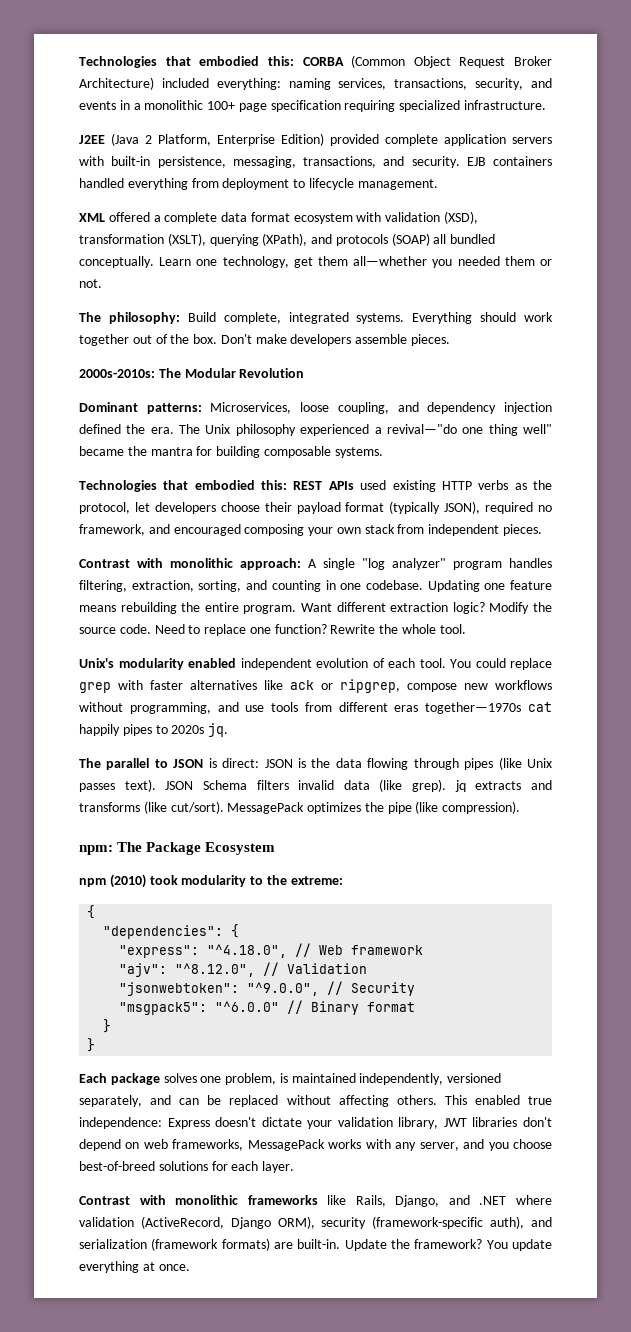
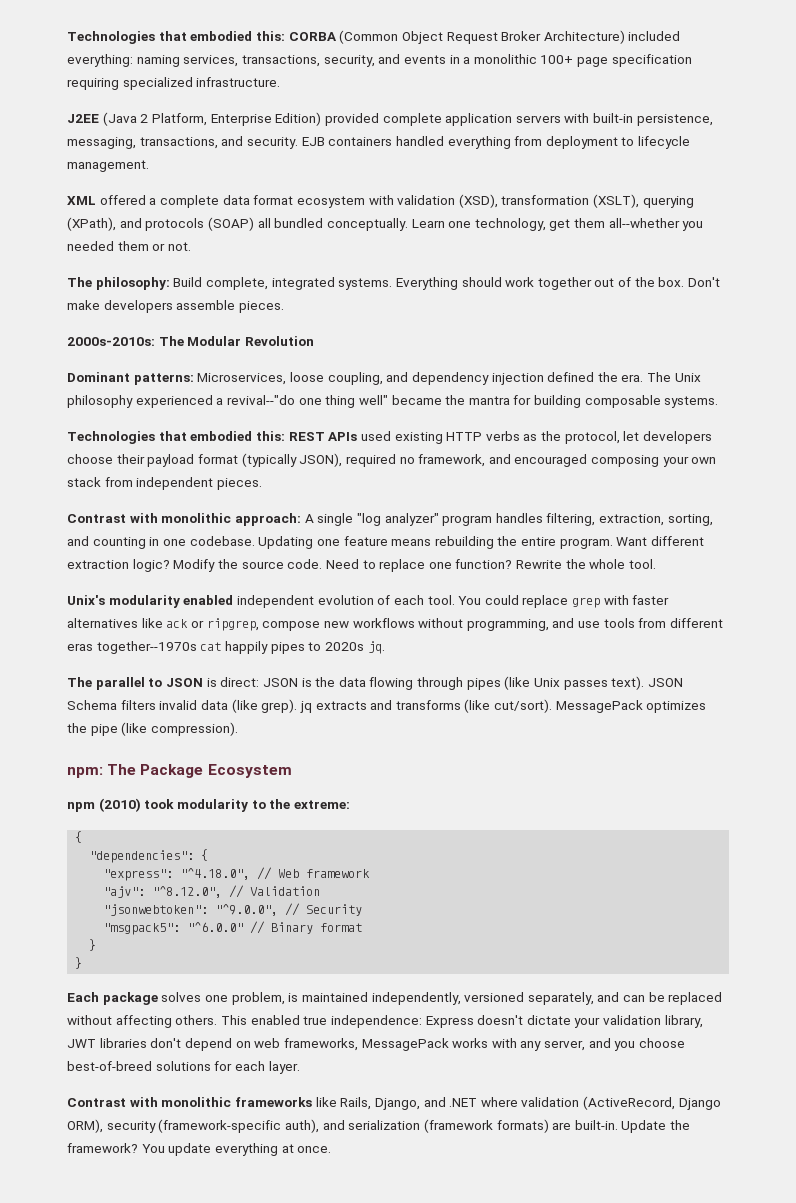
[353,256,428,266] all—whether -> [608,218,680,228] all--whether
[386,424,457,434] revival—"do -> [226,395,295,405] revival--"do
[425,702,522,714] together—1970s -> [96,641,197,654] together--1970s

